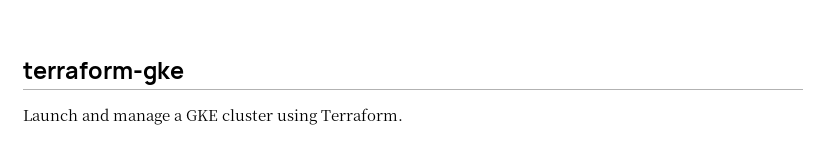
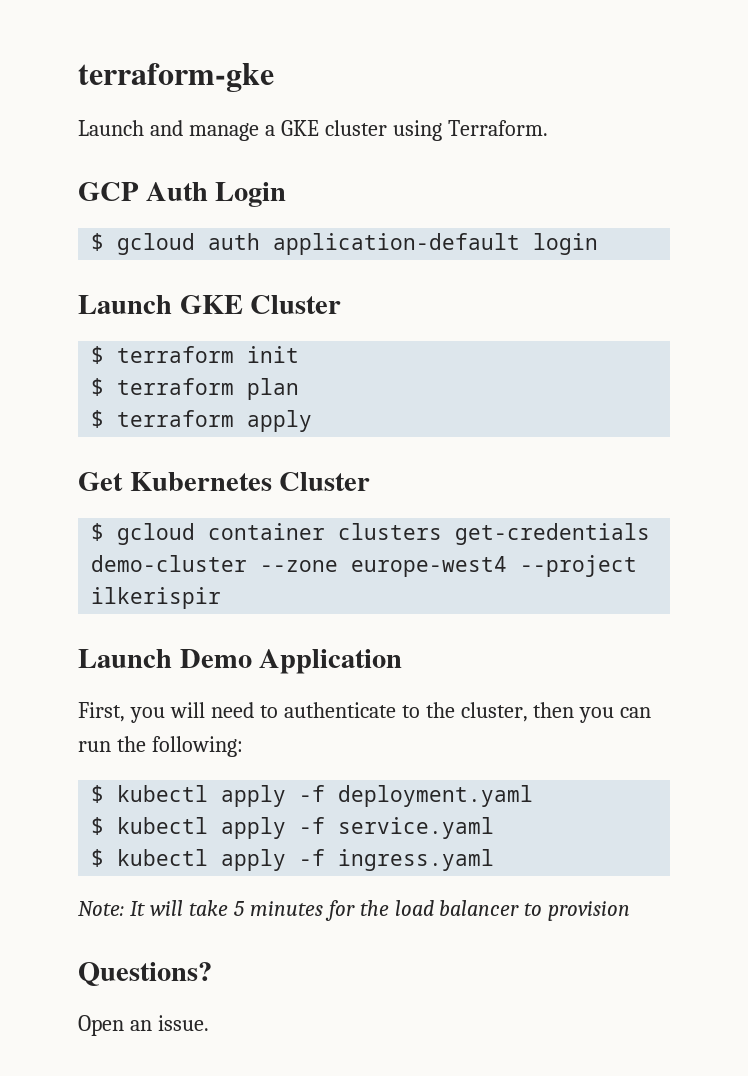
(404, 114) none -> [78,182,287,207] [91,233,599,255] [78,295,342,314] [91,346,300,364] [91,378,300,400] [91,410,313,432] [78,472,371,491] [91,523,651,545] [91,555,638,577] [91,587,222,609] [78,649,403,674] [78,702,652,723] [78,736,243,757] [91,785,534,807] [91,817,495,839] [91,849,495,871] [78,900,631,921] [78,962,212,986] [78,1015,209,1036] // GCP Auth Login // $ gcloud auth application-default login // Launch GKE Cluster // $ terraform init // $ terraform plan // $ terraform apply // Get Kubernetes Cluster // $ gcloud container clusters get-credentials demo-cluster --zone europe-west4 --project ilkerispir // Launch Demo Application // First, you will need to authenticate to the cluster, then you can run the following: // $ kubectl apply -f deployment.yaml // $ kubectl apply -f service.yaml // $ kubectl apply -f ingress.yaml // Note: It will take 5 minutes for the load balancer to provision // Questions? // Open an issue.

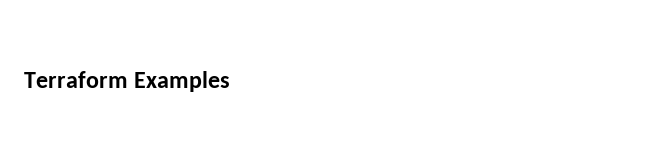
[78,63,274,92] [78,120,548,141] [78,182,287,207] [91,233,599,255] [78,295,342,314] [91,346,300,364] [91,378,300,400] [91,410,313,432] [78,472,371,491] [91,523,651,545] [91,555,638,577] [91,587,222,609] [78,649,403,674] [78,702,652,723] [78,736,243,757] [91,785,534,807] [91,817,495,839] [91,849,495,871] [78,900,631,921] [78,962,212,986] [78,1015,209,1036] terraform-gke // Launch and manage a GKE cluster using Terraform. // GCP Auth Login // $ gcloud auth application-default login // Launch GKE Cluster // $ terraform init // $ terraform plan // $ terraform apply // Get Kubernetes Cluster // $ gcloud container clusters get-credentials demo-cluster --zone europe-west4 --project ilkerispir // Launch Demo Application // First, you will need to authenticate to the cluster, then you can run the following: // $ kubectl apply -f deployment.yaml // $ kubectl apply -f service.yaml // $ kubectl apply -f ingress.yaml // Note: It will take 5 minutes for the load balancer to provision // Questions? // Open an issue. -> [24,71,231,92] Terraform Examples

